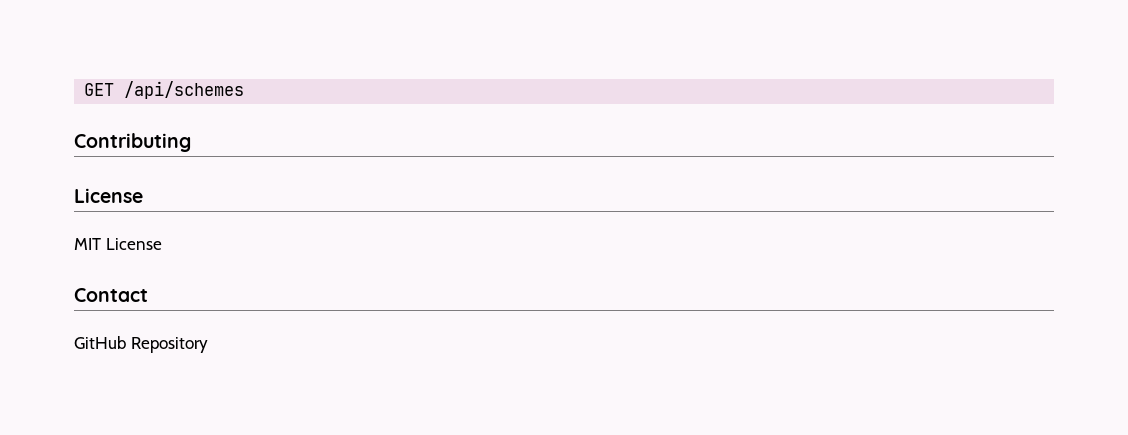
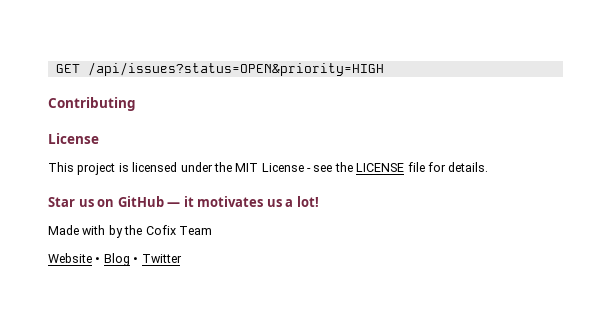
[124,81,245,99] /api/schemes -> [87,62,384,76] /api/issues?status=OPEN&priority=HIGH
[74,238,162,250] [74,288,148,302] [74,336,208,353] MIT License // Contact // GitHub Repository -> [48,162,489,175] [48,196,319,207] [48,225,212,238] [48,253,182,266] This project is licensed under the MIT License - see the LICENSE file for details. // Star us on GitHub — it motivates us a lot! // Made with by the Cofix Team // Website • Blog • Twitter

